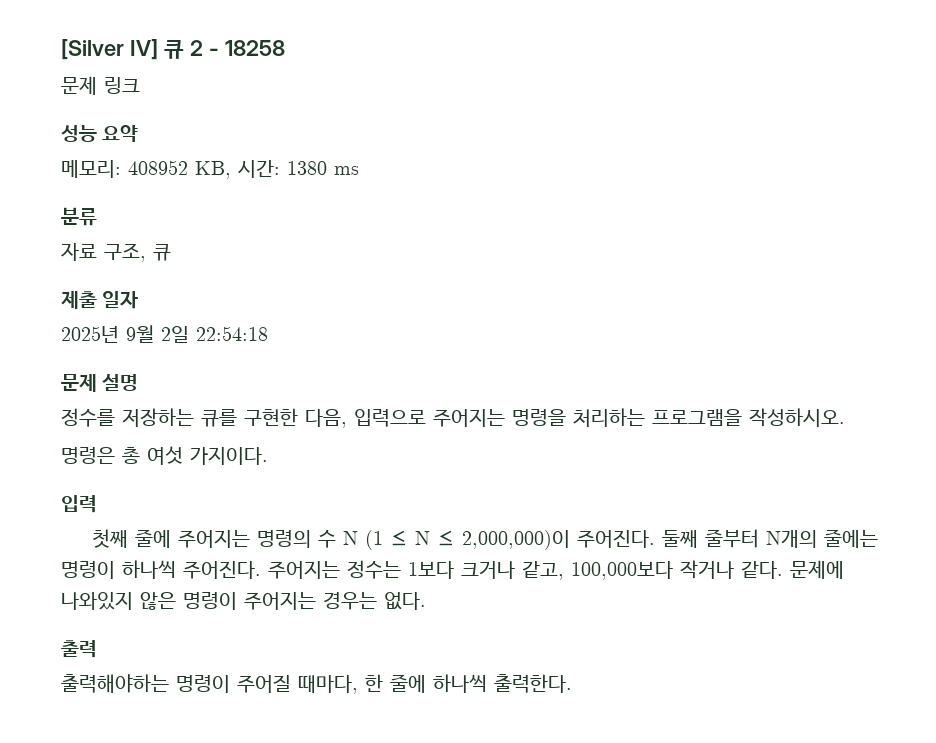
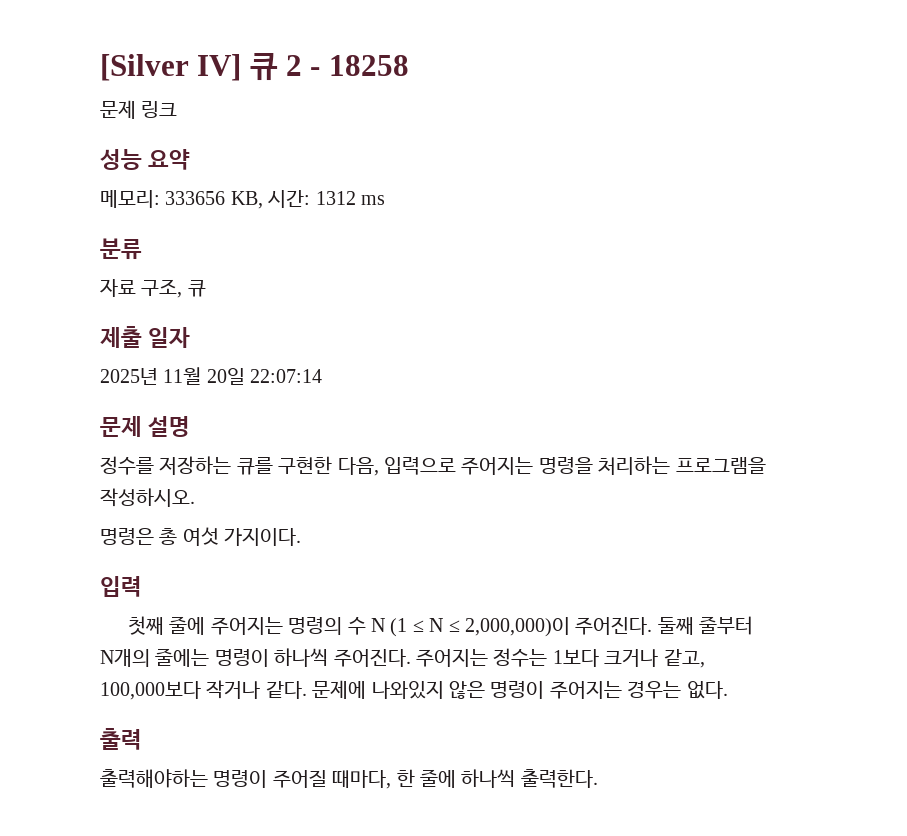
[128,160,188,175] 408952 -> [165,191,226,205] 333656
[287,161,327,175] 1380 -> [315,191,356,205] 1312
[126,325,268,343] 9월 2일 22:54:18 -> [163,367,323,385] 11월 20일 22:07:14

